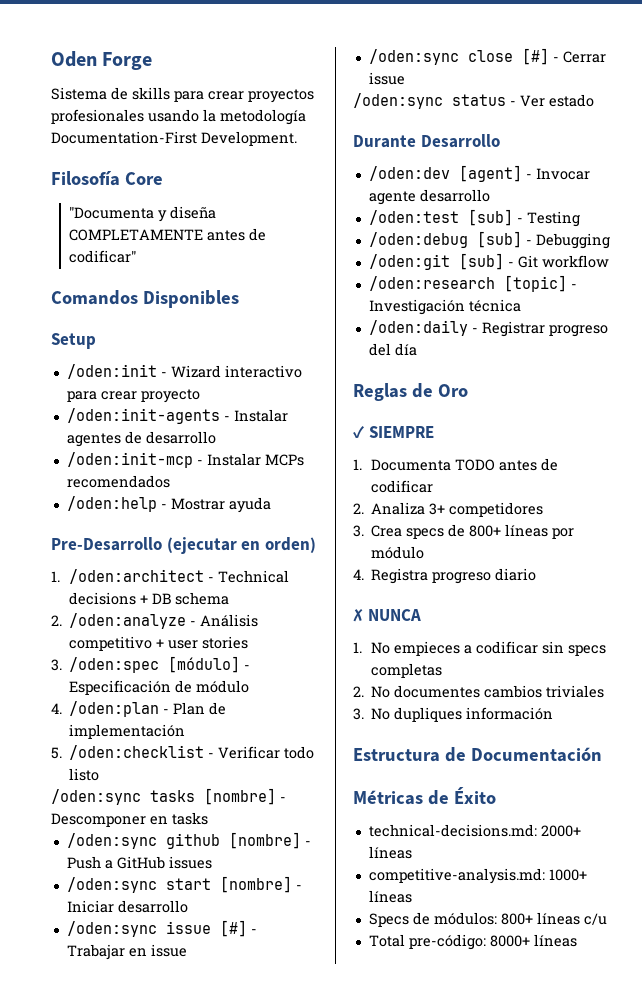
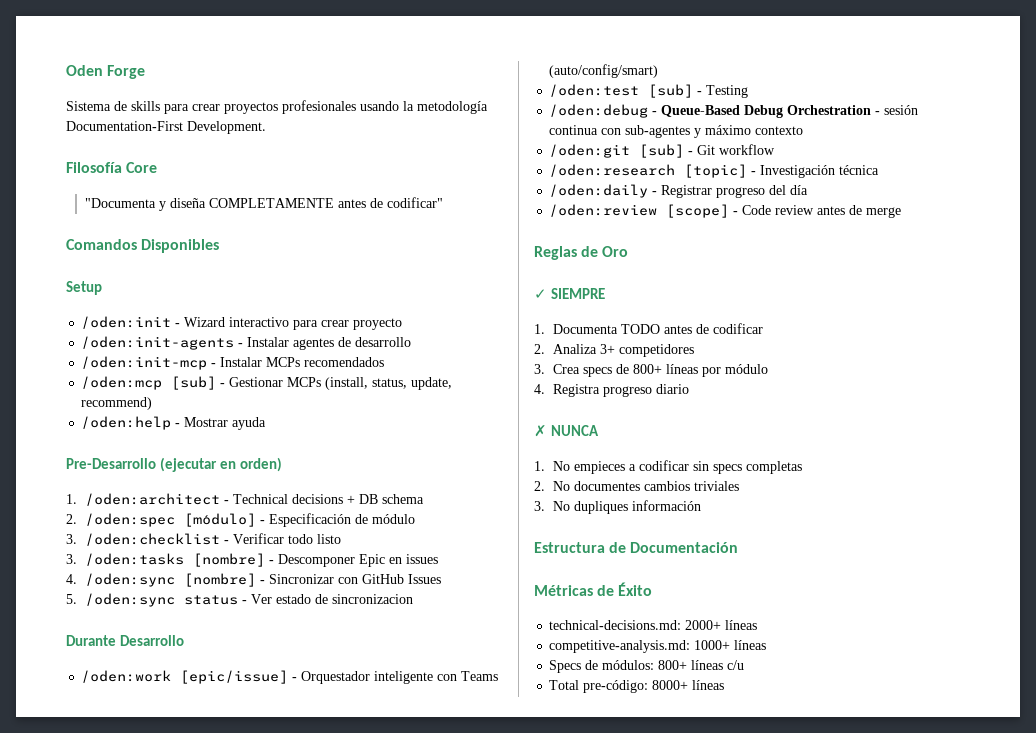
(170, 481) none -> [81,376,453,390] [81,397,153,410] // /oden:mcp [sub] - Gestionar MCPs (install, status, update, recommend)
[69,613,259,629] [69,636,249,651] [51,659,62,671] /oden:analyze - Análisis competitivo + user stories // 3. -> (77, 519) none
[51,701,227,717] [69,724,186,739] [51,747,62,759] 4. /oden:plan - Plan de implementación // 5. -> [66,534,77,544] 3.
[51,789,195,805] /oden:sync tasks -> [66,553,185,566] 3. /oden:tasks
[150,812,208,825] [66,832,311,849] [66,856,212,869] [66,876,302,893] [66,900,188,913] [66,920,257,937] [66,944,187,960] [368,48,606,65] [368,72,405,85] en tasks // /oden:sync github [nombre] - Push a GitHub issues // /oden:sync start [nombre] - Iniciar desarrollo // /oden:sync issue [#] - Trabajar en issue // /oden:sync close [#] - Cerrar issue // -> [359,554,439,567] [66,573,442,587] [66,594,77,604] Epic en issues // 4. /oden:sync [nombre] - Sincronizar con GitHub Issues // 5.
(594, 100) none -> [315,594,414,604] de sincronizacion
[368,165,590,182] [368,189,490,205] /oden:dev [agent] - Invocar agente desarrollo -> [81,670,499,684] [549,64,659,78] /oden:work [epic/issue] - Orquestador inteligente con Teams (auto/config/smart)
[476,231,610,249] [sub] - Debugging -> [652,105,919,118] [549,125,804,138] - Queue-Based Debug Orchestration - sesión continua con sub-agentes y máximo contexto
(417, 349) none -> [549,204,902,218] // /oden:review [scope] - Code review antes de merge

